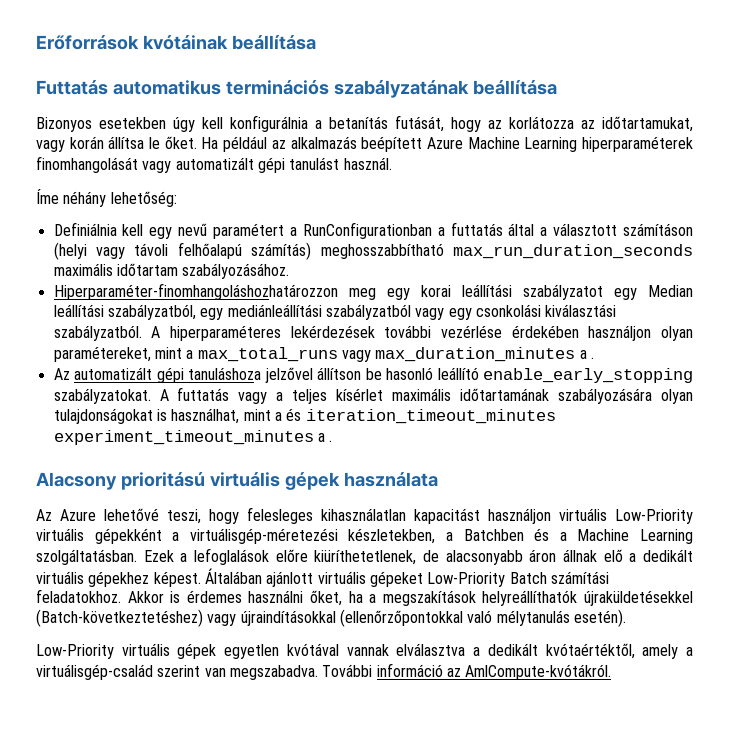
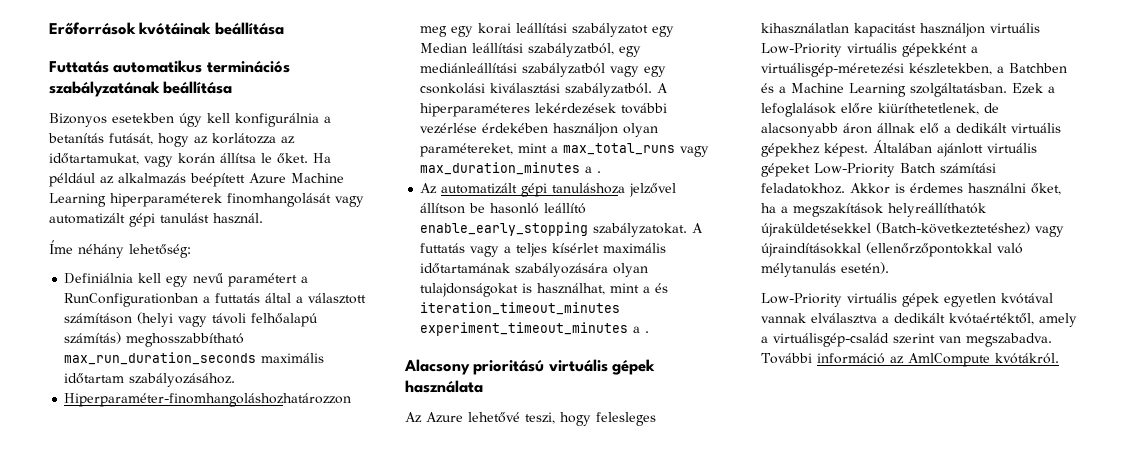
[465,664,612,680] AmlCompute-kvótákról. -> [907,353,1059,367] AmlCompute kvótákról.

